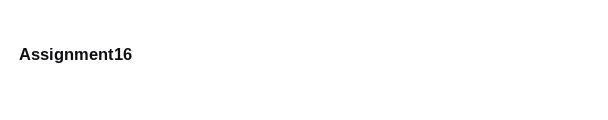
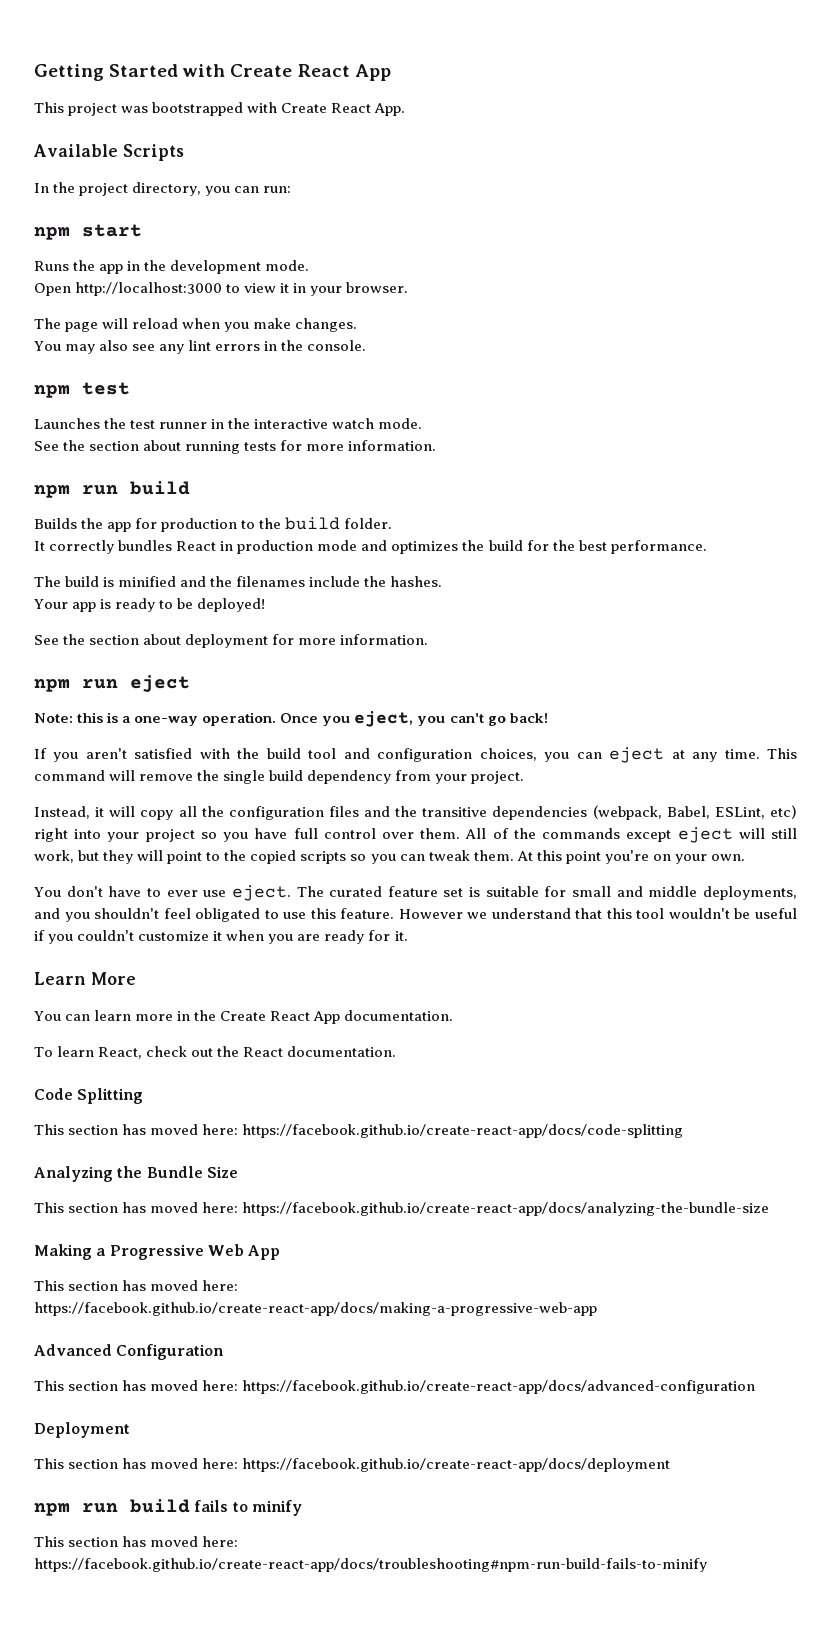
[19,48,132,63] Assignment16 -> [34,64,391,81] [34,102,406,116] [33,144,184,161] [34,182,292,196] [34,224,142,240] [34,260,310,274] [34,282,409,296] [34,318,358,332] [34,340,367,354] [34,382,130,398] [34,418,423,429] [34,440,437,454] [34,481,190,498] [34,517,393,532] [34,540,707,554] [34,576,443,587] [34,598,266,612] [34,634,429,648] [34,675,190,692] [34,711,548,727] [34,747,798,763] [34,770,525,784] [34,805,797,820] [34,827,797,843] [34,850,745,864] [34,885,797,901] [34,908,797,922] [34,930,408,944] [34,972,136,985] [34,1010,454,1024] [34,1046,397,1059] [34,1088,144,1104] [34,1124,684,1138] [34,1166,238,1182] [34,1202,770,1216] [34,1244,281,1260] [34,1280,239,1291] [34,1302,597,1316] [34,1344,225,1360] [34,1380,756,1394] [34,1422,130,1438] [34,1458,671,1472] [34,1499,302,1516] [34,1536,239,1547] [34,1558,707,1572] Getting Started with Create React App // This project was bootstrapped with Create React App. // Available Scripts // In the project directory, you can run: // npm start // Runs the app in the development mode. // Open http://localhost:3000 to view it in your browser. // The page will reload when you make changes. // You may also see any lint errors in the console. // npm test // Launches the test runner in the interactive watch mode. // See the section about running tests for more information. // npm run build // Builds the app for production to the build folder. // It correctly bundles React in production mode and optimizes the build for the best performance. // The build is minified and the filenames include the hashes. // Your app is ready to be deployed! // See the section about deployment for more information. // npm run eject // Note: this is a one-way operation. Once you eject, you can't go back! // If you aren't satisfied with the build tool and configuration choices, you can eject at any time. This command will remove the single build dependency from your project. // Instead, it will copy all the configuration files and the transitive dependencies (webpack, Babel, ESLint, etc) right into your project so you have full control over them. All of the commands except eject will still work, but they will point to the copied scripts so you can tweak them. At this point you're on your own. // You don't have to ever use eject. The curated feature set is suitable for small and middle deployments, and you shouldn't feel obligated to use this feature. However we understand that this tool wouldn't be useful if you couldn't customize it when you are ready for it. // Learn More // You can learn more in the Create React App documentation. // To learn React, check out the React documentation. // Code Splitting // This section has moved here: https://facebook.github.io/create-react-app/docs/code-splitting // Analyzing the Bundle Size // This section has moved here: https://facebook.github.io/create-react-app/docs/analyzing-the-bundle-size // Making a Progressive Web App // This section has moved here: https://facebook.github.io/create-react-app/docs/making-a-progressive-web-app // Advanced Configuration // This section has moved here: https://facebook.github.io/create-react-app/docs/advanced-configuration // Deployment // This section has moved here: https://facebook.github.io/create-react-app/docs/deployment // npm run build fails to minify // This section has moved here: https://facebook.github.io/create-react-app/docs/troubleshooting#npm-run-build-fails-to-minify

